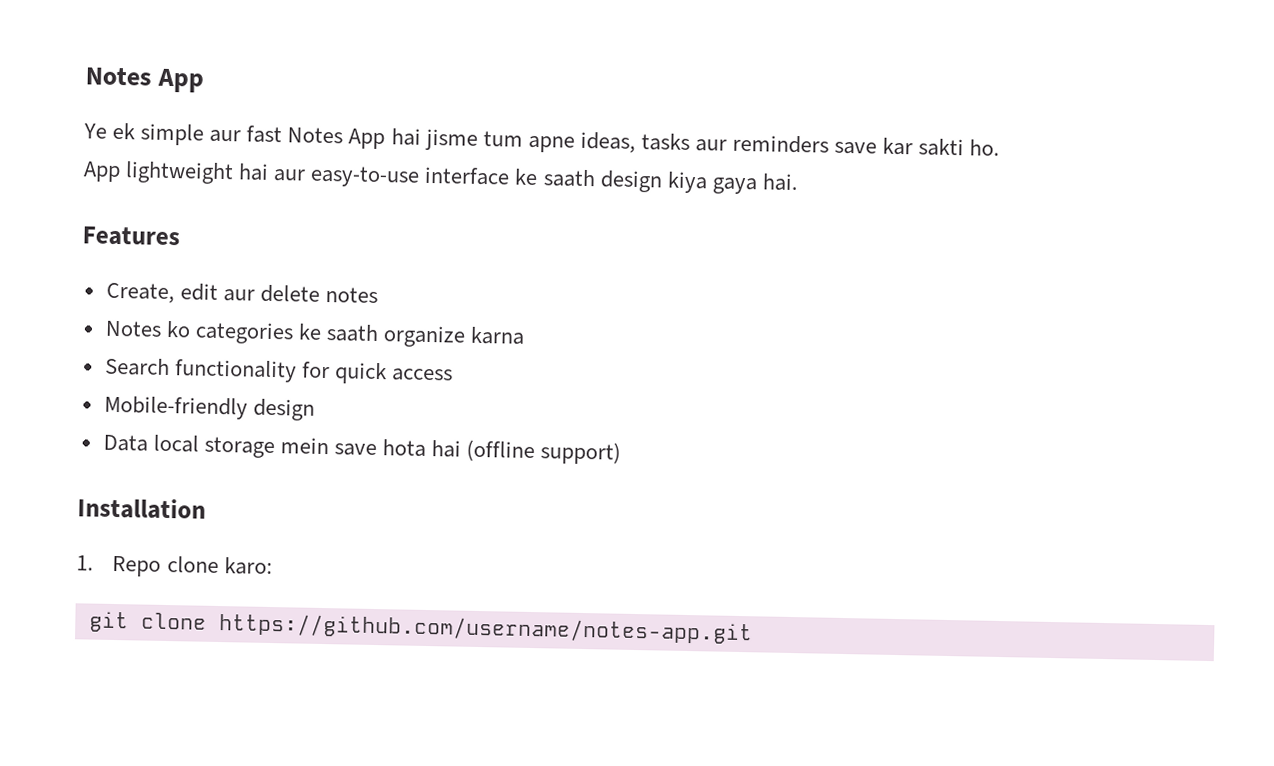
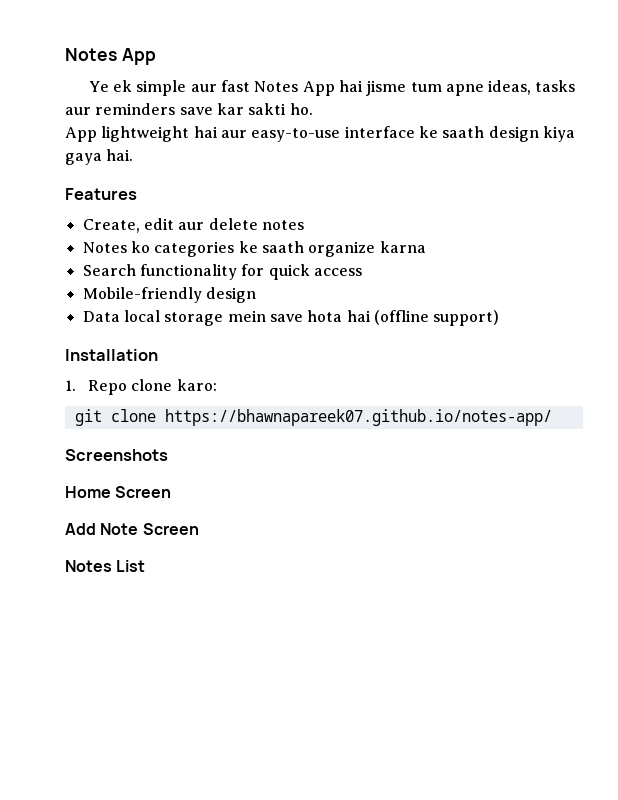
[218,613,753,645] https://github.com/username/notes-app.git -> [164,409,552,426] [65,449,168,461] [65,486,172,498] [65,523,199,535] [65,560,146,572] https://bhawnapareek07.github.io/notes-app/ // Screenshots // Home Screen // Add Note Screen // Notes List

